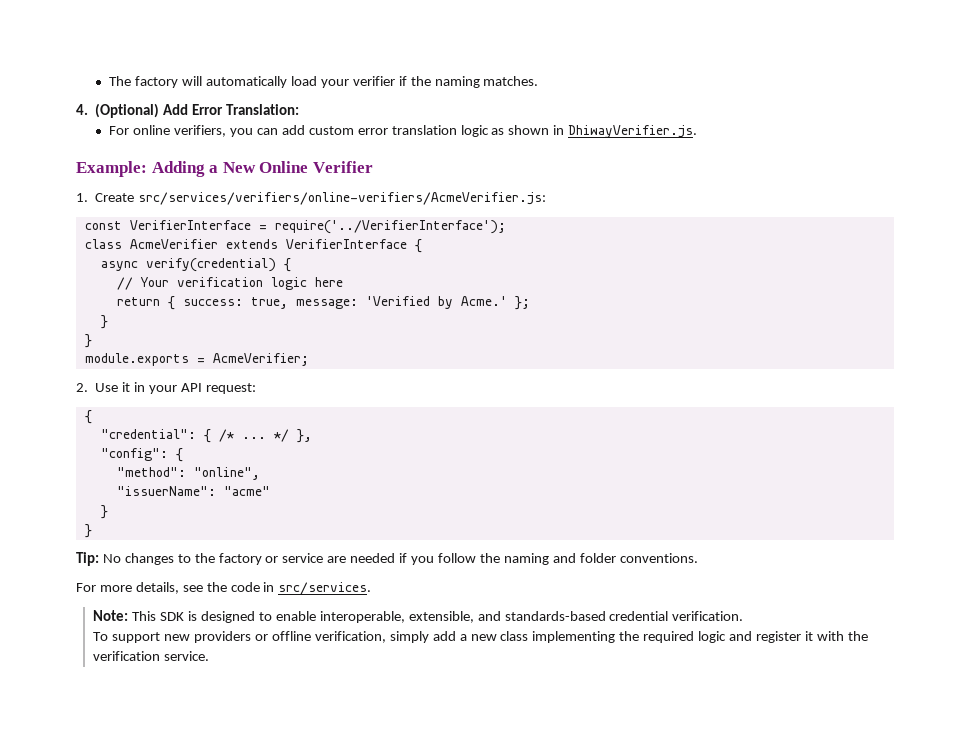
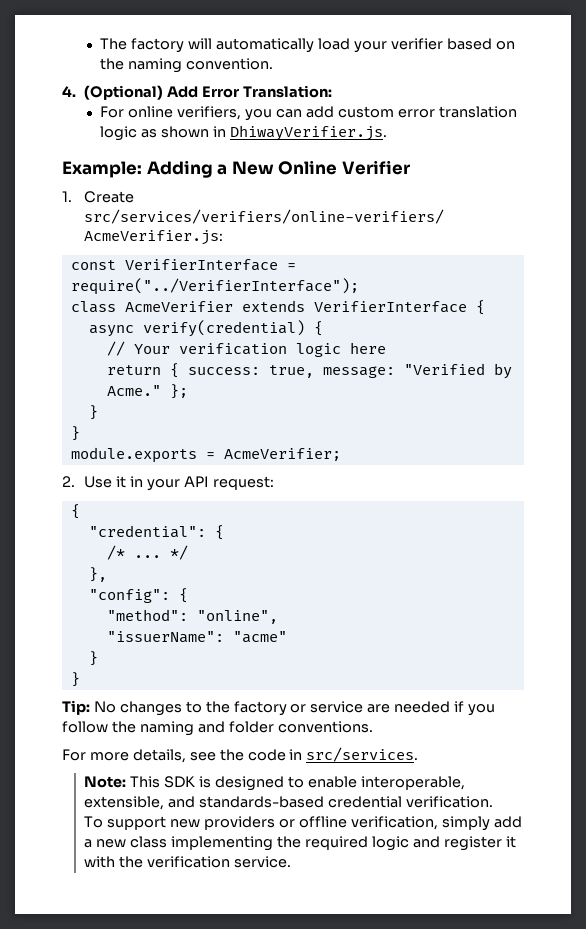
[398,76,539,88] if the naming matches. -> [446,38,515,50] [100,58,274,73] based on the naming convention.
[274,220,506,234] require('../VerifierInterface'); -> [70,278,359,295] require("../VerifierInterface");
[365,296,507,309] 'Verified by Acme.' -> [403,363,512,379] [106,385,161,396] "Verified by Acme."
(211, 436) none -> (224, 532) //
(289, 435) none -> (188, 552) //

